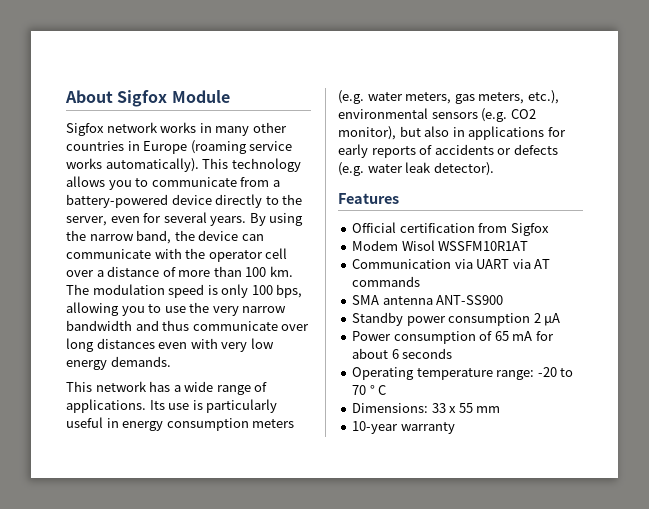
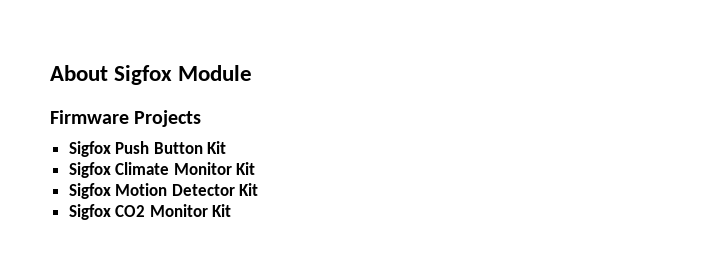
[66,122,287,136] [66,140,293,154] [66,158,301,172] [66,176,280,190] [66,194,303,208] [66,212,304,226] [66,230,264,244] [66,248,288,262] [66,266,293,277] [66,284,303,298] [66,302,287,316] [66,320,310,331] [66,338,274,352] [66,356,171,370] [66,381,268,395] [66,399,278,413] [66,417,295,431] [338,90,559,104] [338,108,536,122] [338,126,566,140] [338,144,558,158] [338,162,494,176] [338,193,399,204] [352,222,549,236] [352,240,529,251] [352,259,551,269] [352,276,421,287] [352,295,504,305] [352,312,561,326] [352,331,554,344] [352,348,453,359] [352,367,574,380] [352,385,387,395] [352,403,501,413] [352,421,455,434] // Sigfox network works in many other countries in Europe (roaming service works automatically). This technology allows you to communicate from a battery-powered device directly to the server, even for several years. By using the narrow band, the device can communicate with the operator cell over a distance of more than 100 km. The modulation speed is only 100 bps, allowing you to use the very narrow bandwidth and thus communicate over long distances even with very low energy demands. // This network has a wide range of applications. Its use is particularly useful in energy consumption meters (e.g. water meters, gas meters, etc.), environmental sensors (e.g. CO2 monitor), but also in applications for early reports of accidents or defects (e.g. water leak detector). // Features // Official certification from Sigfox // Modem Wisol WSSFM10R1AT // Communication via UART via AT commands // SMA antenna ANT-SS900 // Standby power consumption 2 μA // Power consumption of 65 mA for about 6 seconds // Operating temperature range: -20 to 70 ° C // Dimensions: 33 x 55 mm // 10-year warranty -> [50,110,202,127] [68,141,227,157] [68,162,256,178] [68,183,259,199] [68,204,232,220] // Firmware Projects // Sigfox Push Button Kit // Sigfox Climate Monitor Kit // Sigfox Motion Detector Kit // Sigfox CO2 Monitor Kit

